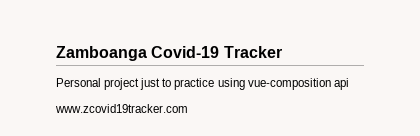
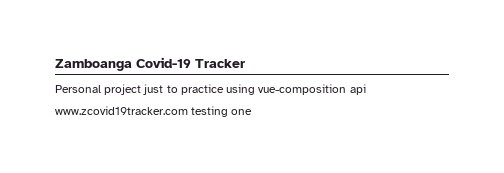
(188, 108) none -> [191,106,253,117] testing one

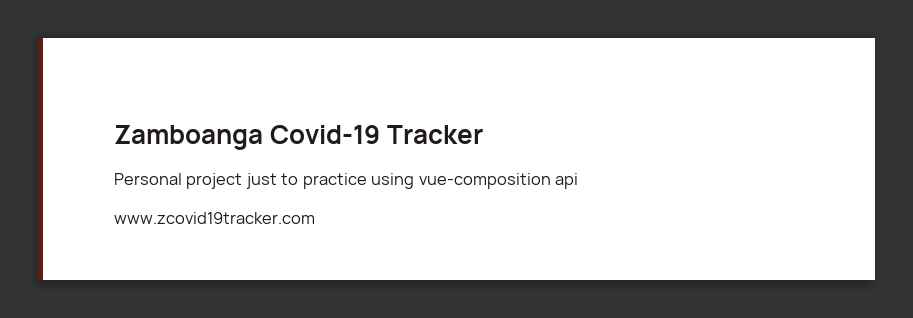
[191,106,253,117] testing one -> (315, 218) none

